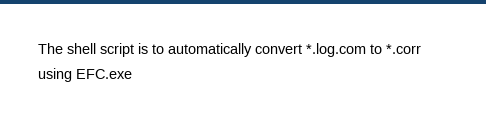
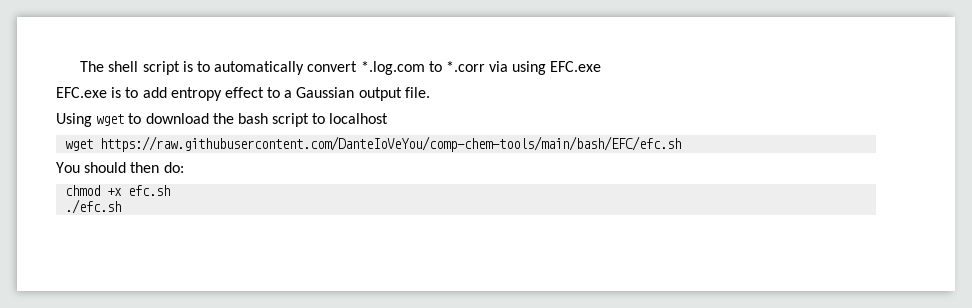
(421, 49) none -> [489,61,509,72] via
(132, 74) none -> [56,87,430,101] [56,113,389,127] [65,136,682,152] [56,162,184,173] [65,185,171,196] [65,199,122,214] // EFC.exe is to add entropy effect to a Gaussian output file. // Using wget to download the bash script to localhost // wget https://raw.githubusercontent.com/DanteIoVeYou/comp-chem-tools/main/bash/EFC/efc.sh // You should then do: // chmod +x efc.sh // ./efc.sh

